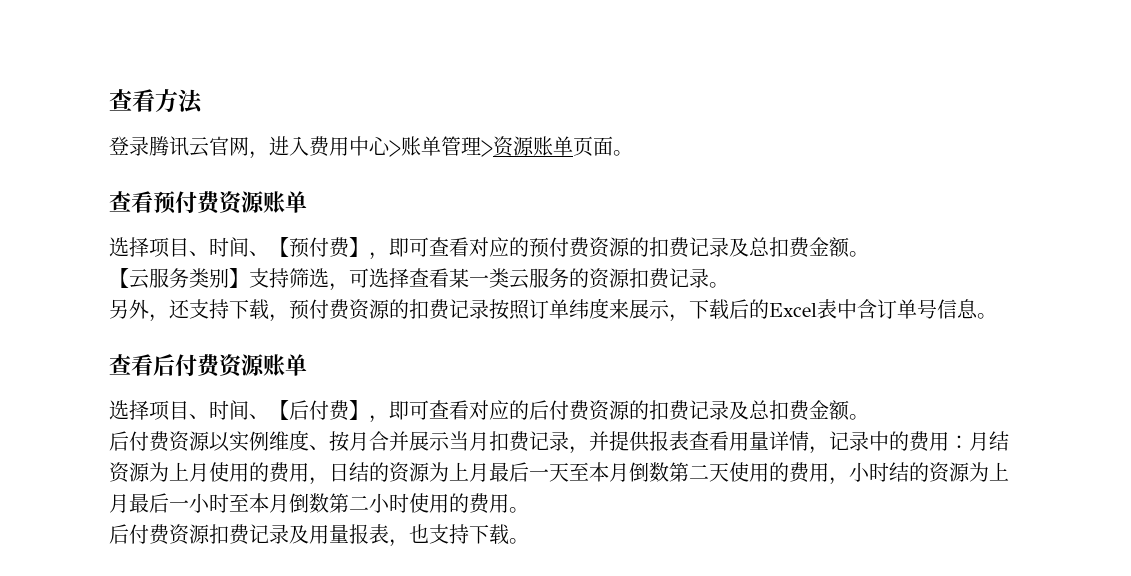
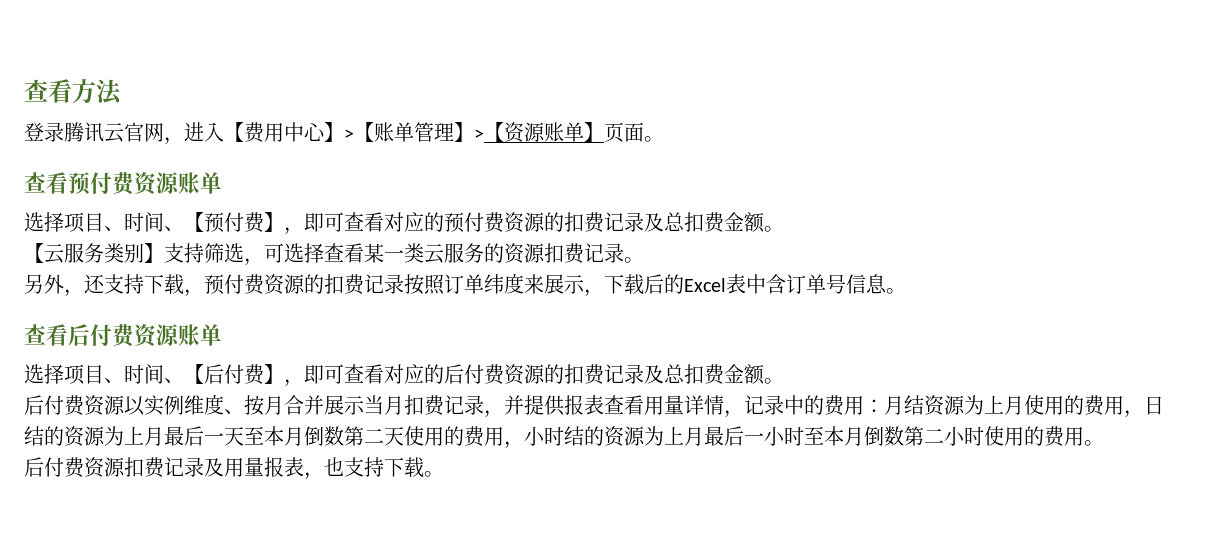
(309, 146) none -> [224,122,244,142] 【
[389,136,573,157] >账单管理>资源账单 -> [324,122,604,143] 】>【账单管理】>【资源账单】

